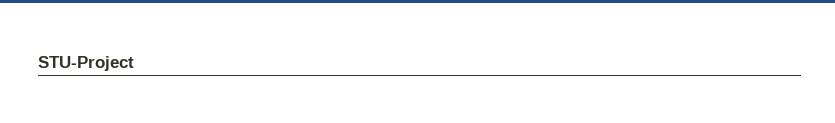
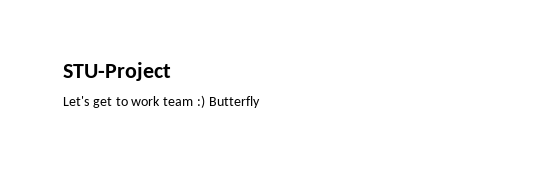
(134, 63) none -> [63,95,260,108] // Let's get to work team :) Butterfly

